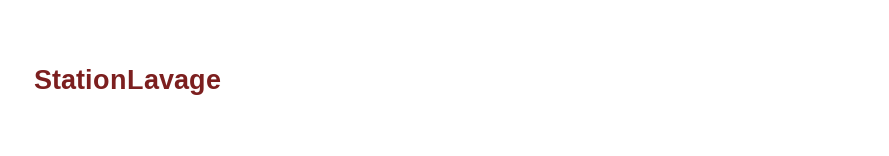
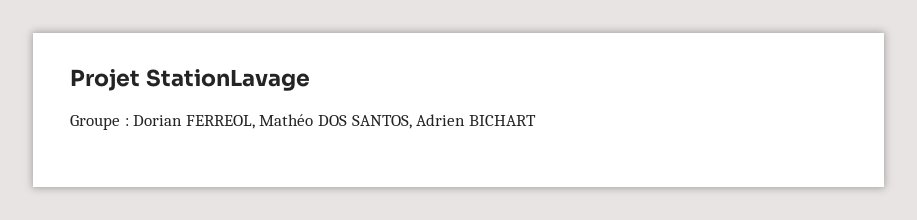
(34, 82) none -> [70,69,140,91] Projet
(221, 82) none -> [70,114,536,130] // Groupe : Dorian FERREOL, Mathéo DOS SANTOS, Adrien BICHART

